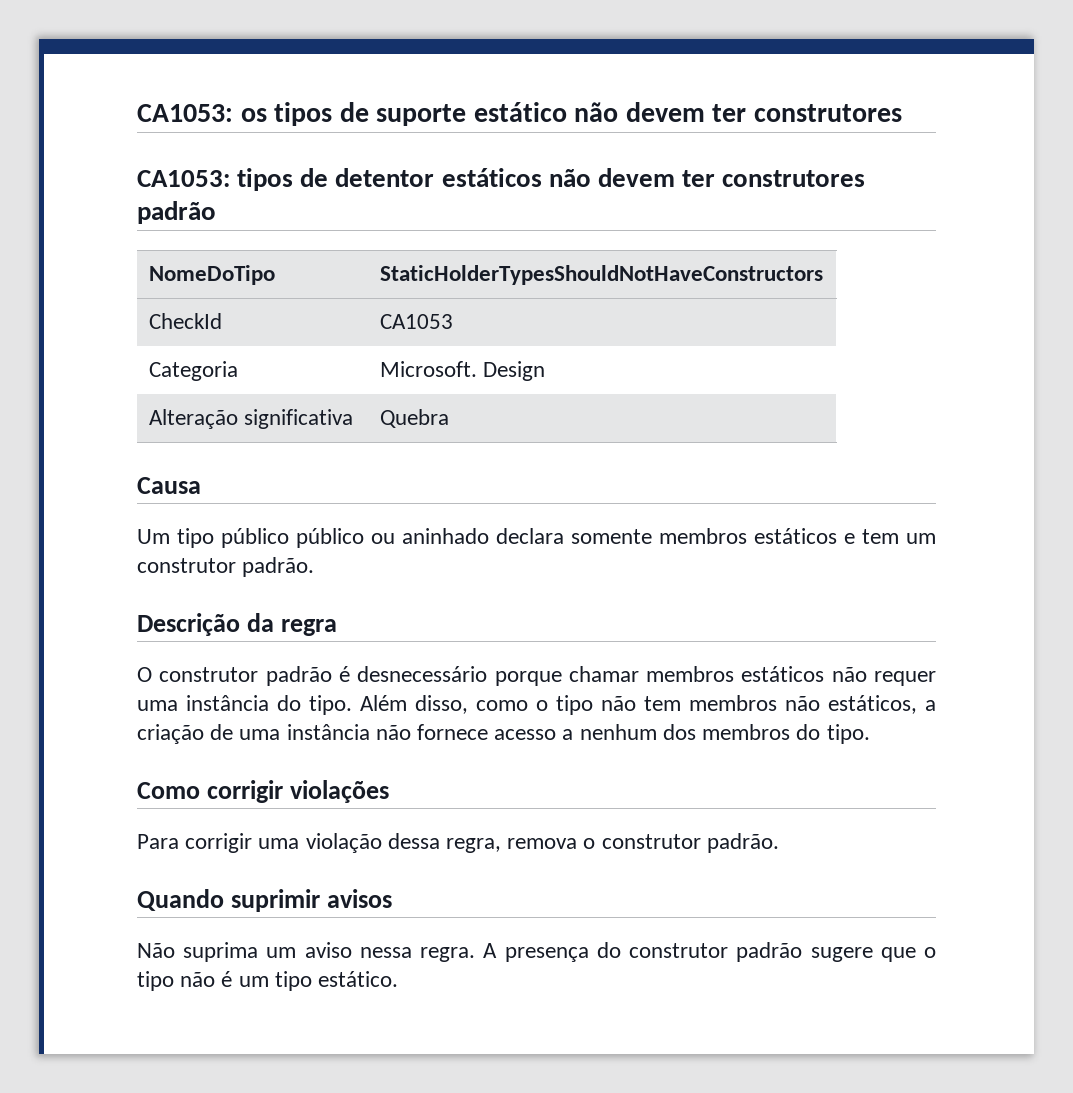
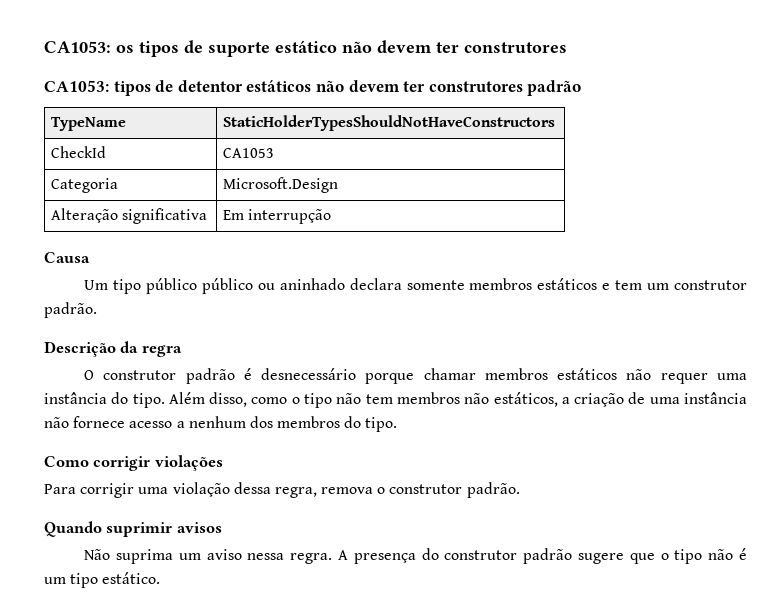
[149,265,276,285] NomeDoTipo -> [51,117,127,131] TypeName
[380,361,546,381] Microsoft. Design -> [223,177,339,193] Microsoft.Design
[380,409,450,428] Quebra -> [223,209,332,224] Em interrupção

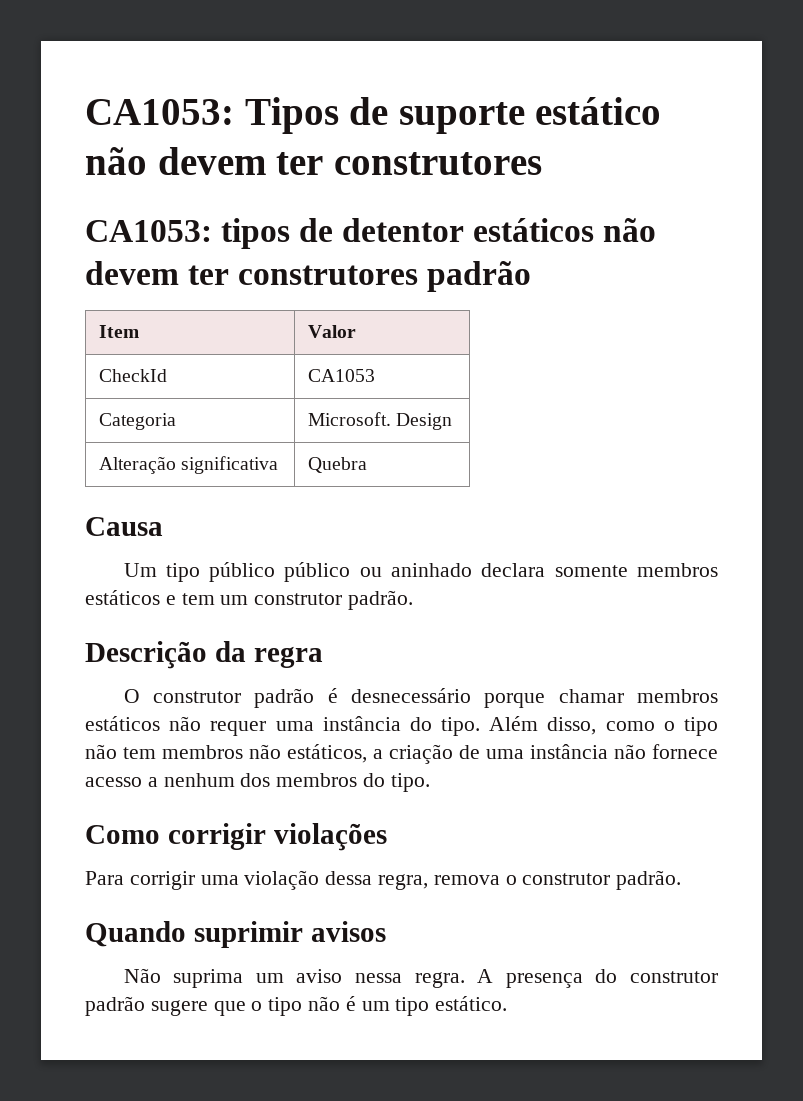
[44,41,179,57] CA1053: os tipos -> [85,97,339,134] CA1053: Tipos
[51,117,127,131] [223,115,556,131] TypeName | StaticHolderTypesShouldNotHaveConstructors -> [98,325,139,338] [307,325,356,338] Item | Valor
[223,177,339,193] Microsoft.Design -> [307,412,453,430] Microsoft. Design
[223,209,332,224] Em interrupção -> [307,457,367,473] Quebra

